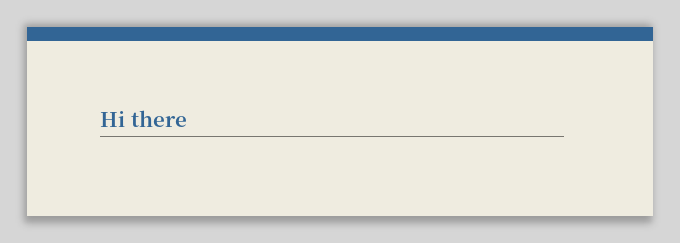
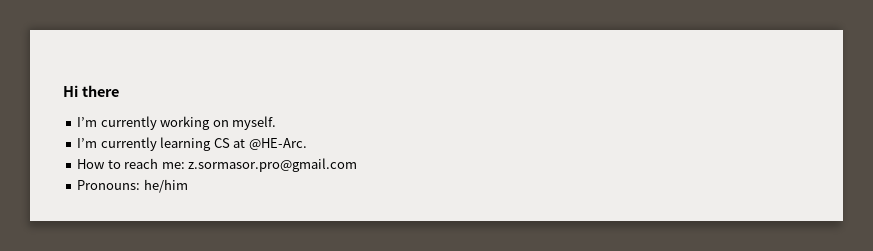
(187, 118) none -> [77,116,277,130] [77,137,307,151] [77,158,358,172] [77,179,188,193] // I’m currently working on myself. // I’m currently learning CS at @HE-Arc. // How to reach me: z.sormasor.pro@gmail.com // Pronouns: he/him

